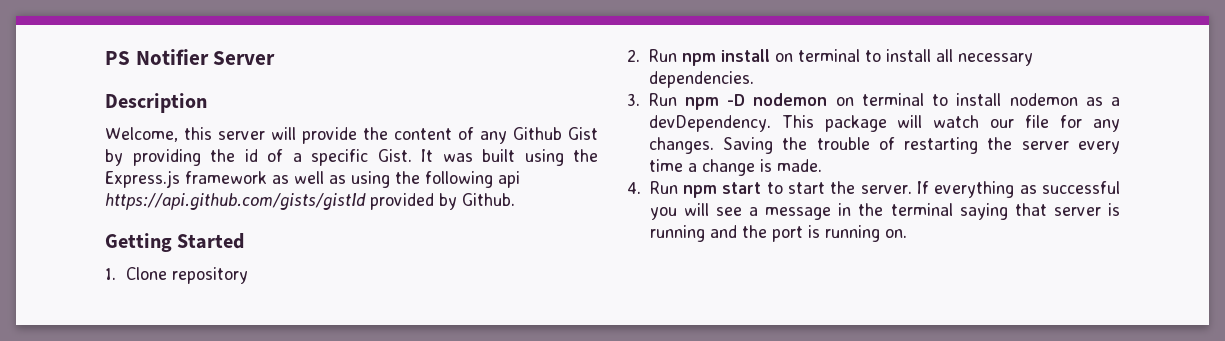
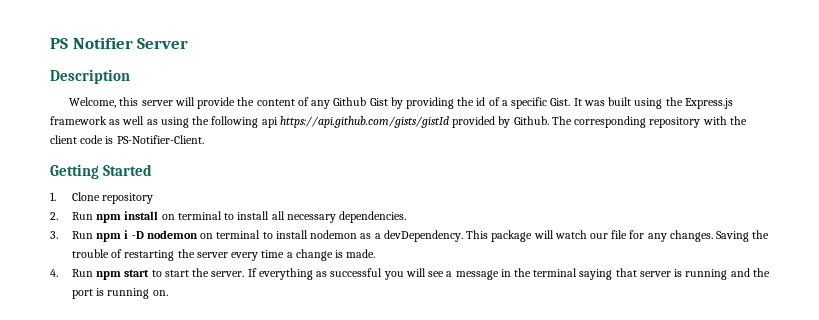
(515, 199) none -> [551,116,747,128] [50,135,204,144] The corresponding repository with the client code is PS-Notifier-Client.
(719, 103) none -> [124,230,129,239] i

